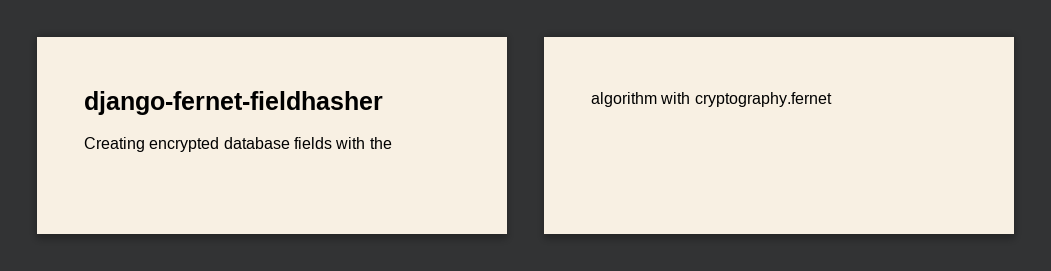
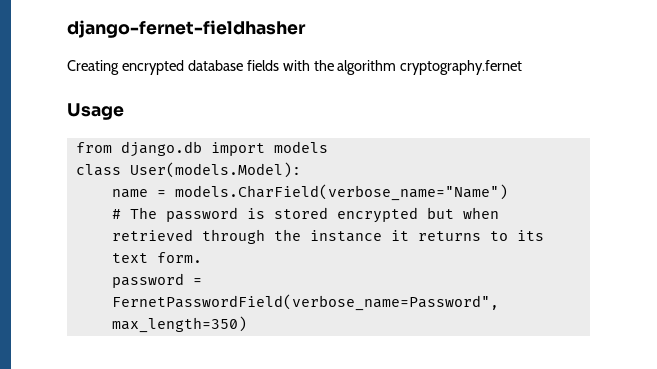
[660,92,691,104] with -> (397, 67) none
(832, 99) none -> [67,103,124,120] [75,141,328,157] [75,162,301,178] [111,184,508,201] [111,207,499,223] [111,229,544,244] [111,252,202,263] [111,273,202,288] [111,294,499,311] [111,316,247,333] // Usage // from django.db import models // class User(models.Model): // name = models.CharField(verbose_name="Name") // # The password is stored encrypted but when retrieved through the instance it returns to its text form. // password = FernetPasswordField(verbose_name=Password", max_length=350)

